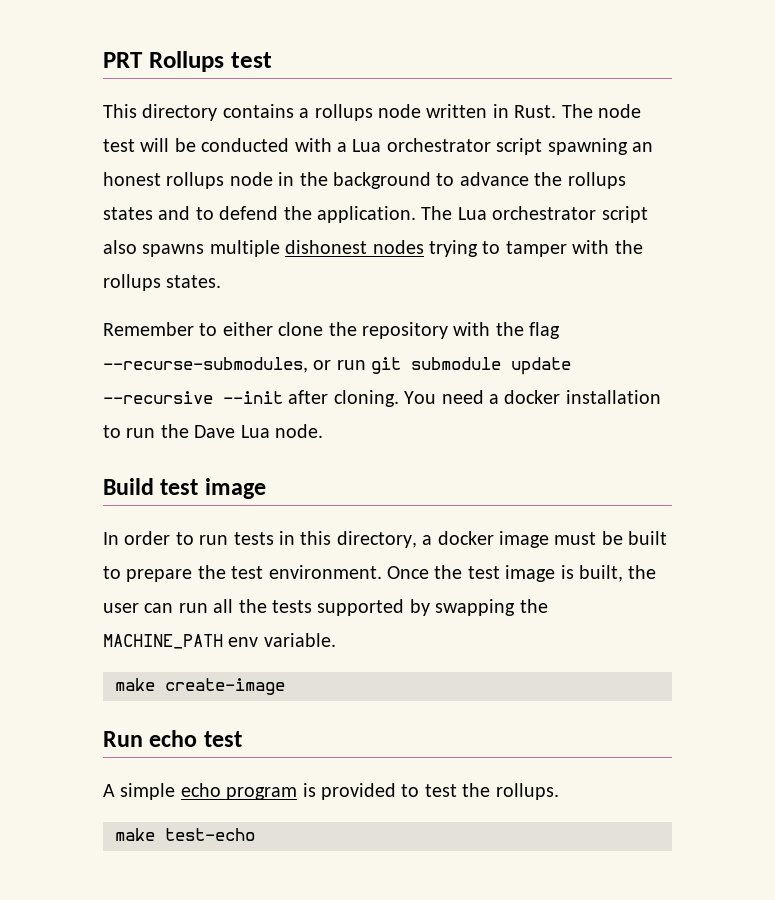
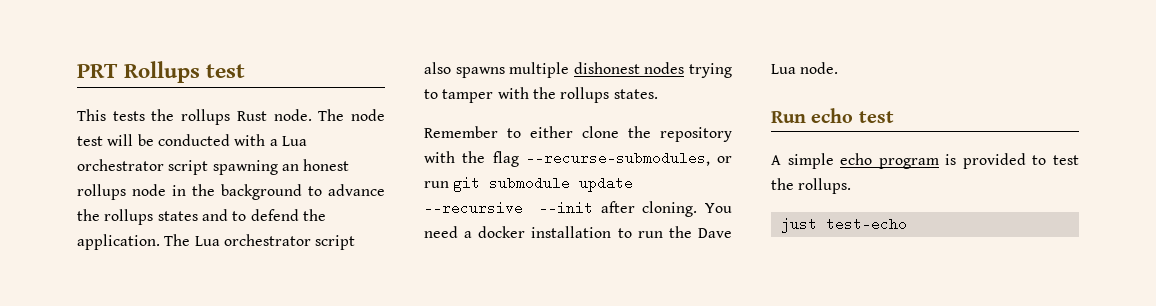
[142,104,557,121] directory contains a rollups node written in Rust. -> [112,109,312,125] tests the rollups Rust node.
[103,478,266,499] [103,531,668,548] [103,565,657,582] [103,599,548,616] [103,633,336,649] [115,678,285,695] // Build test image // In order to run tests in this directory, a docker image must be built to prepare the test environment. Once the test image is built, the user can run all the tests supported by swapping the MACHINE_PATH env variable. // make create-image -> (839, 68) none
[115,828,155,841] make -> [780,218,817,233] just

